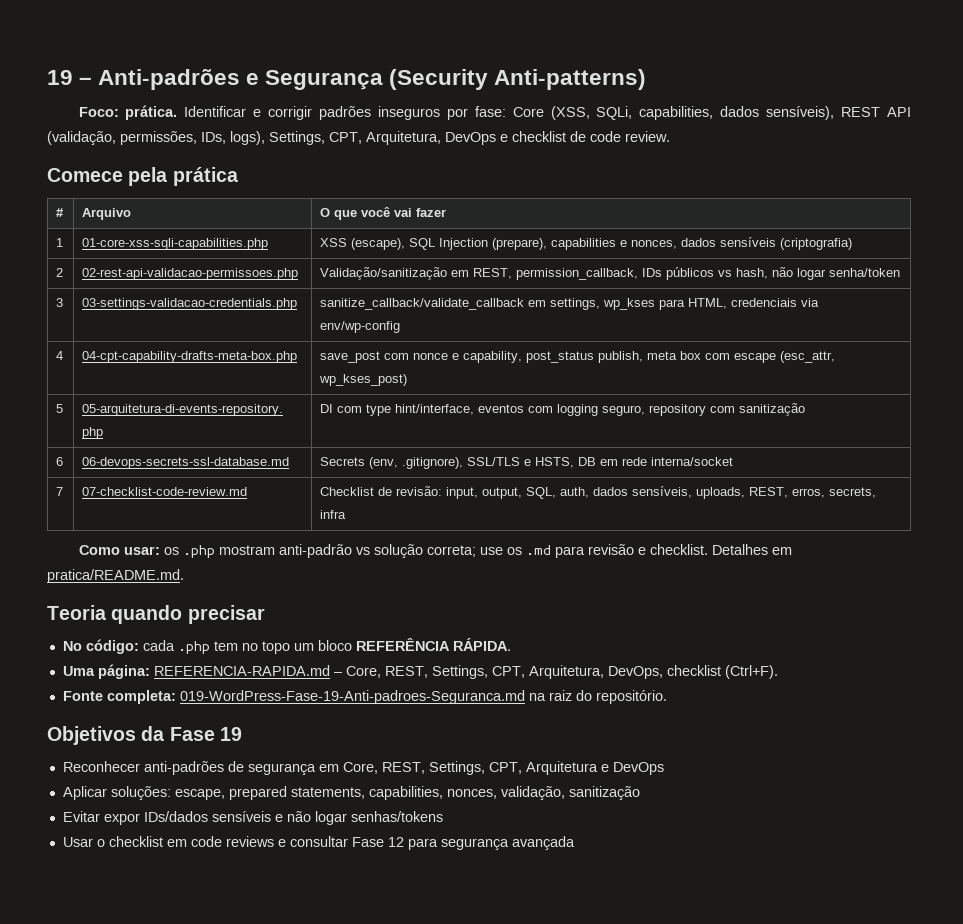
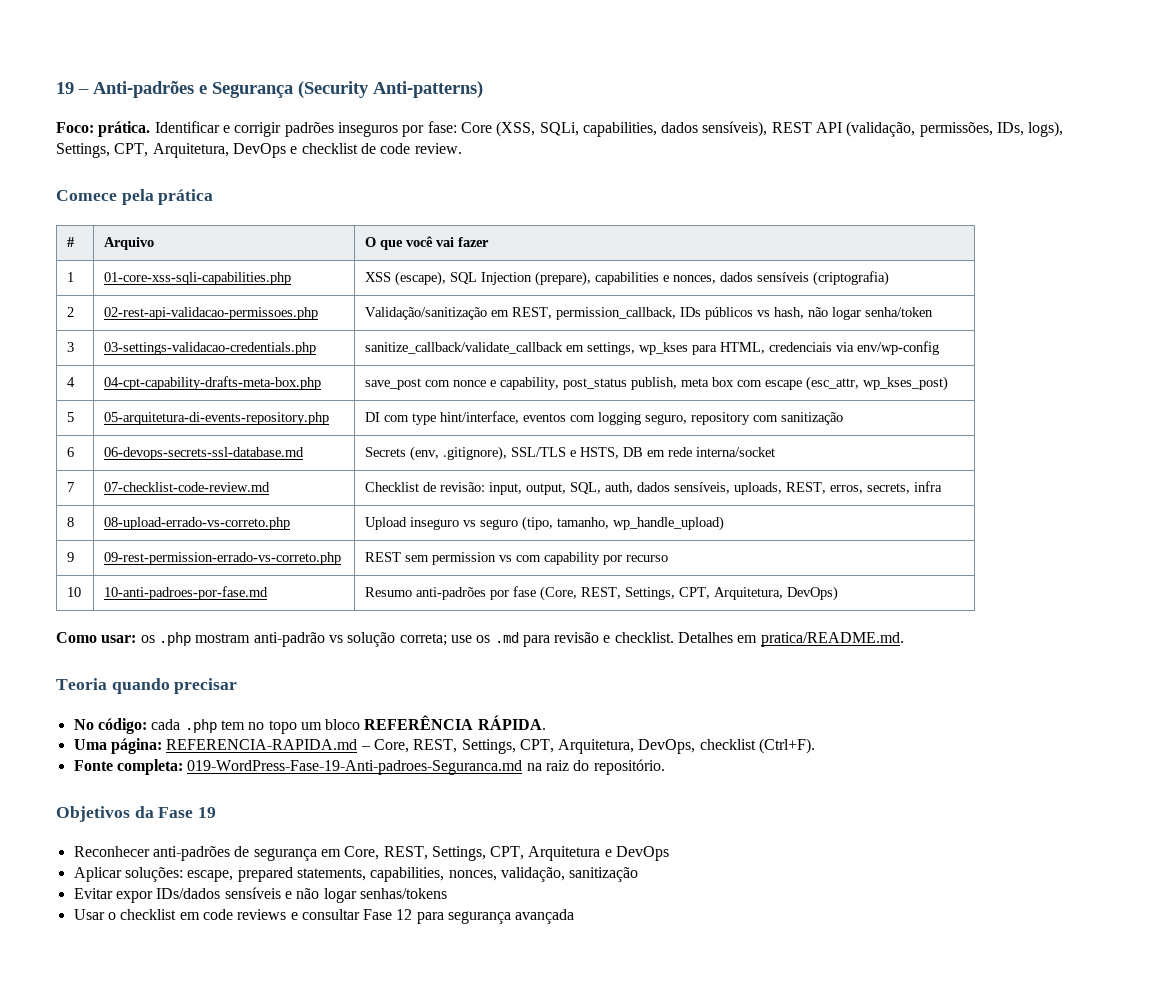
(347, 514) none -> [67,517,75,527] [104,517,291,530] [365,516,725,531] [67,552,75,562] [104,552,342,565] [365,552,669,565] [67,587,82,597] [104,586,269,600] [365,586,839,601] // 8 | 08-upload-errado-vs-correto.php | Upload inseguro vs seguro (tipo, tamanho, wp_handle_upload) // 9 | 09-rest-permission-errado-vs-correto.php | REST sem permission vs com capability por recurso // 10 | 10-anti-padroes-por-fase.md | Resumo anti-padrões por fase (Core, REST, Settings, CPT, Arquitetura, DevOps)

